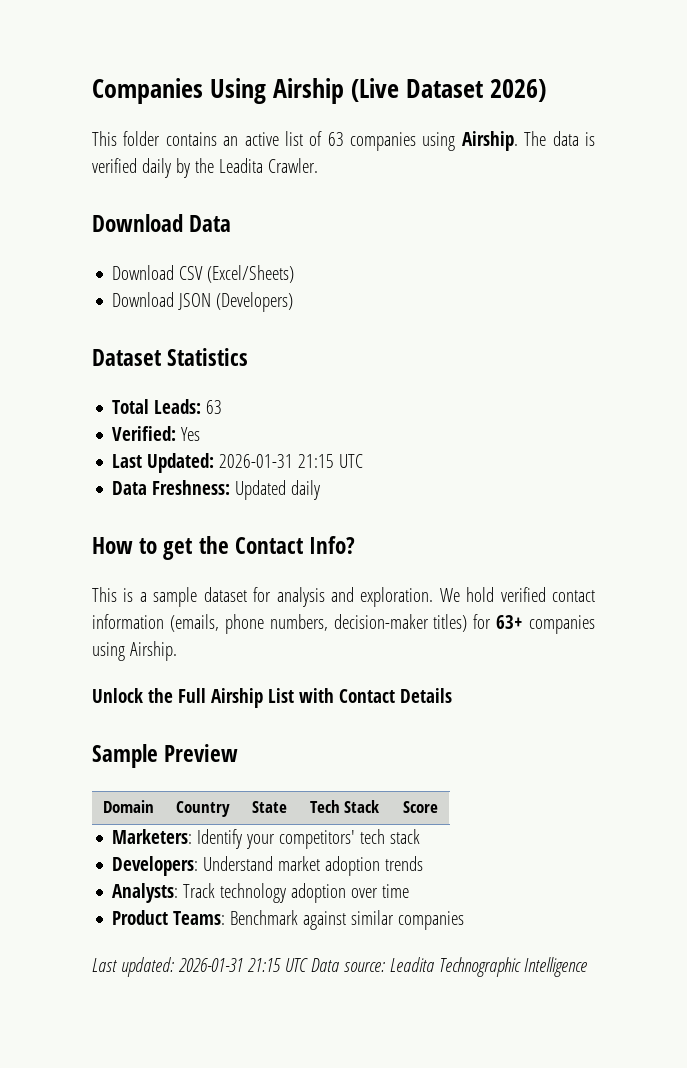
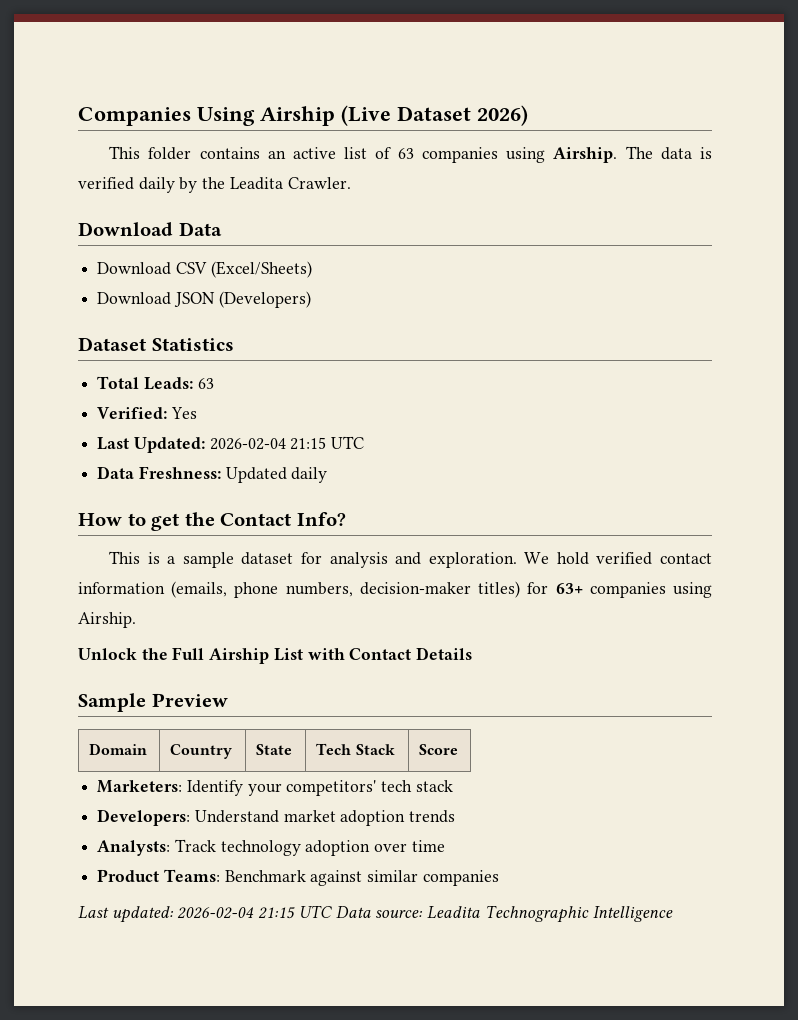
[219,454,294,468] 2026-01-31 -> [209,438,286,450] 2026-02-04
[177,958,243,972] 2026-01-31 -> [177,907,255,919] 2026-02-04

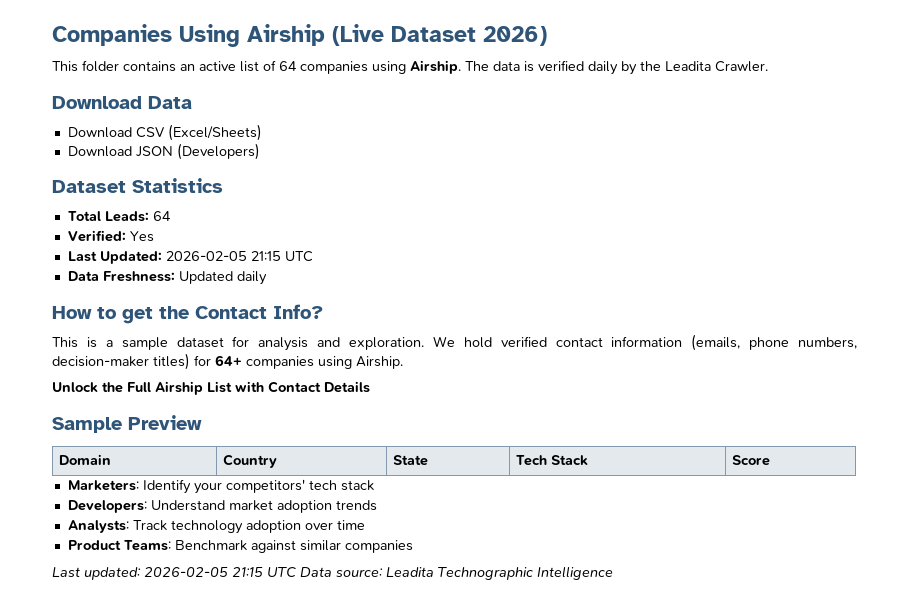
[397,148,414,159] 63 -> [279,61,297,71] 64
[197,378,214,389] 63 -> [152,211,171,221] 64
[209,438,286,450] 2026-02-04 -> [165,251,247,261] 2026-02-05
[555,583,583,594] 63+ -> [215,355,242,366] 64+
[177,907,255,919] 2026-02-04 -> [144,567,228,577] 2026-02-05

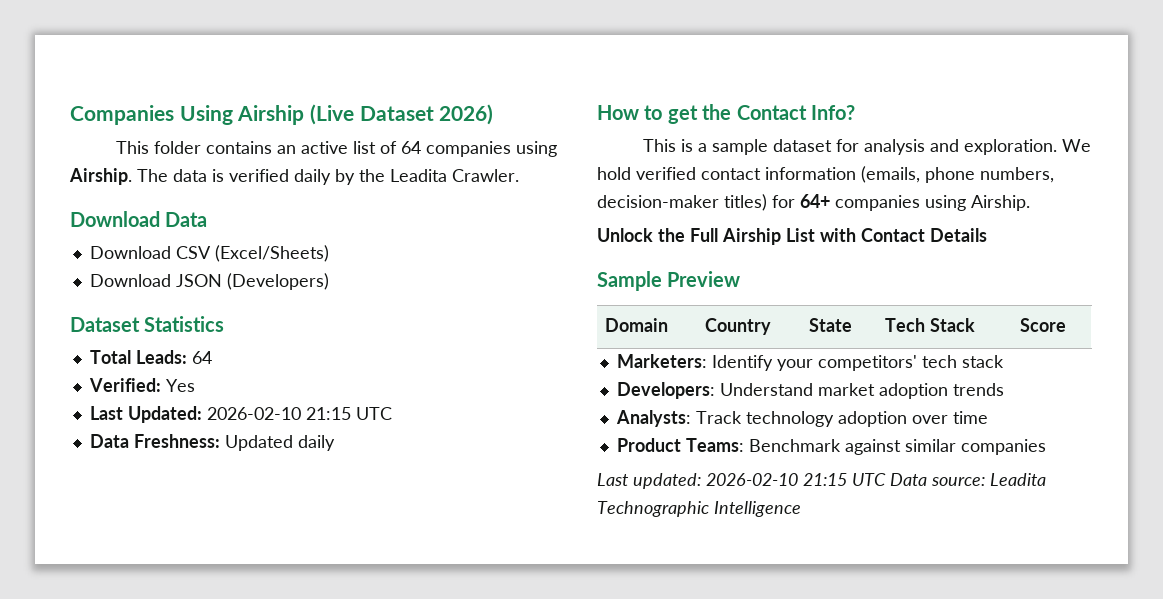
[165,251,247,261] 2026-02-05 -> [206,407,301,420] 2026-02-10
[144,567,228,577] 2026-02-05 -> [706,473,798,486] 2026-02-10

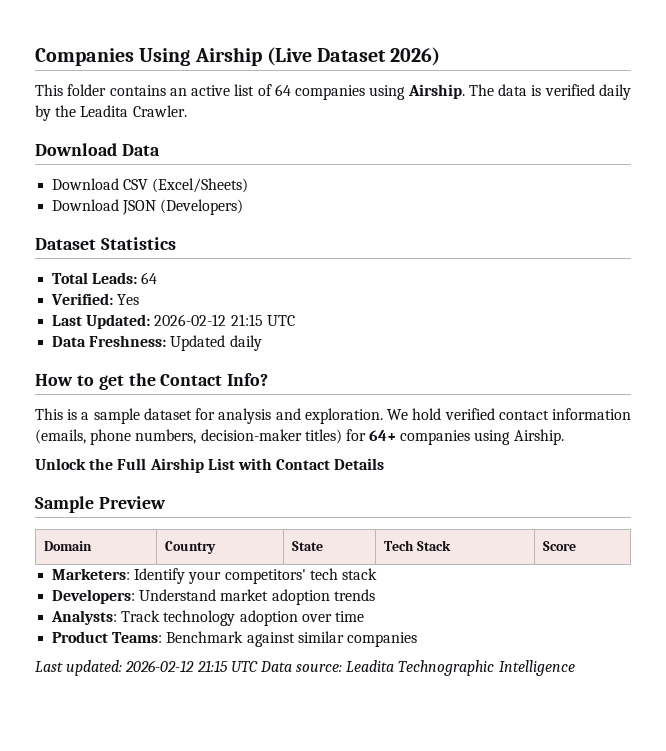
[206,407,301,420] 2026-02-10 -> [154,314,227,326] 2026-02-12
[706,473,798,486] 2026-02-10 -> [125,660,195,672] 2026-02-12

